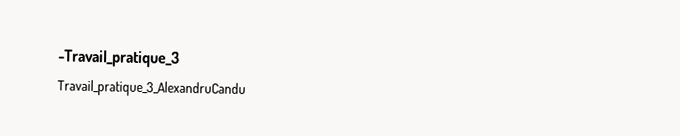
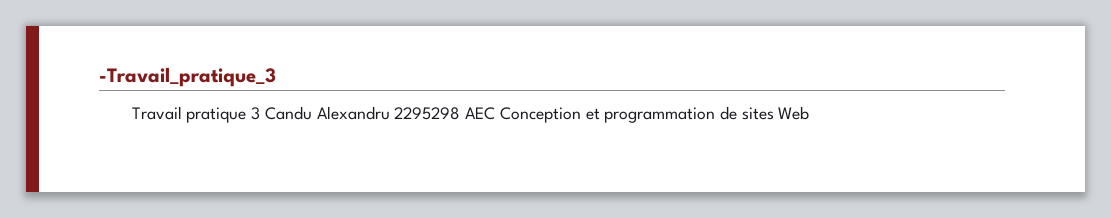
[57,79,246,99] Travail_pratique_3_AlexandruCandu -> [131,106,810,123] Travail pratique 3 Candu Alexandru 2295298 AEC Conception et programmation de sites Web

